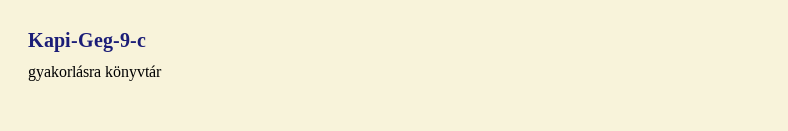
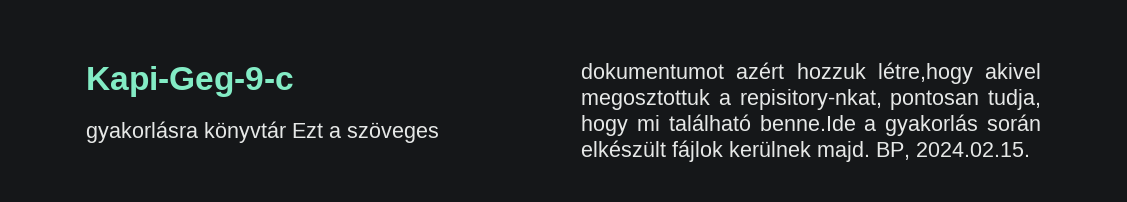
(163, 73) none -> [292,122,439,143] [581,62,1041,84] [581,89,1041,110] [581,114,1041,136] [581,140,1030,162] Ezt a szöveges dokumentumot azért hozzuk létre,hogy akivel megosztottuk a repisitory-nkat, pontosan tudja, hogy mi található benne.Ide a gyakorlás során elkészült fájlok kerülnek majd. BP, 2024.02.15.

